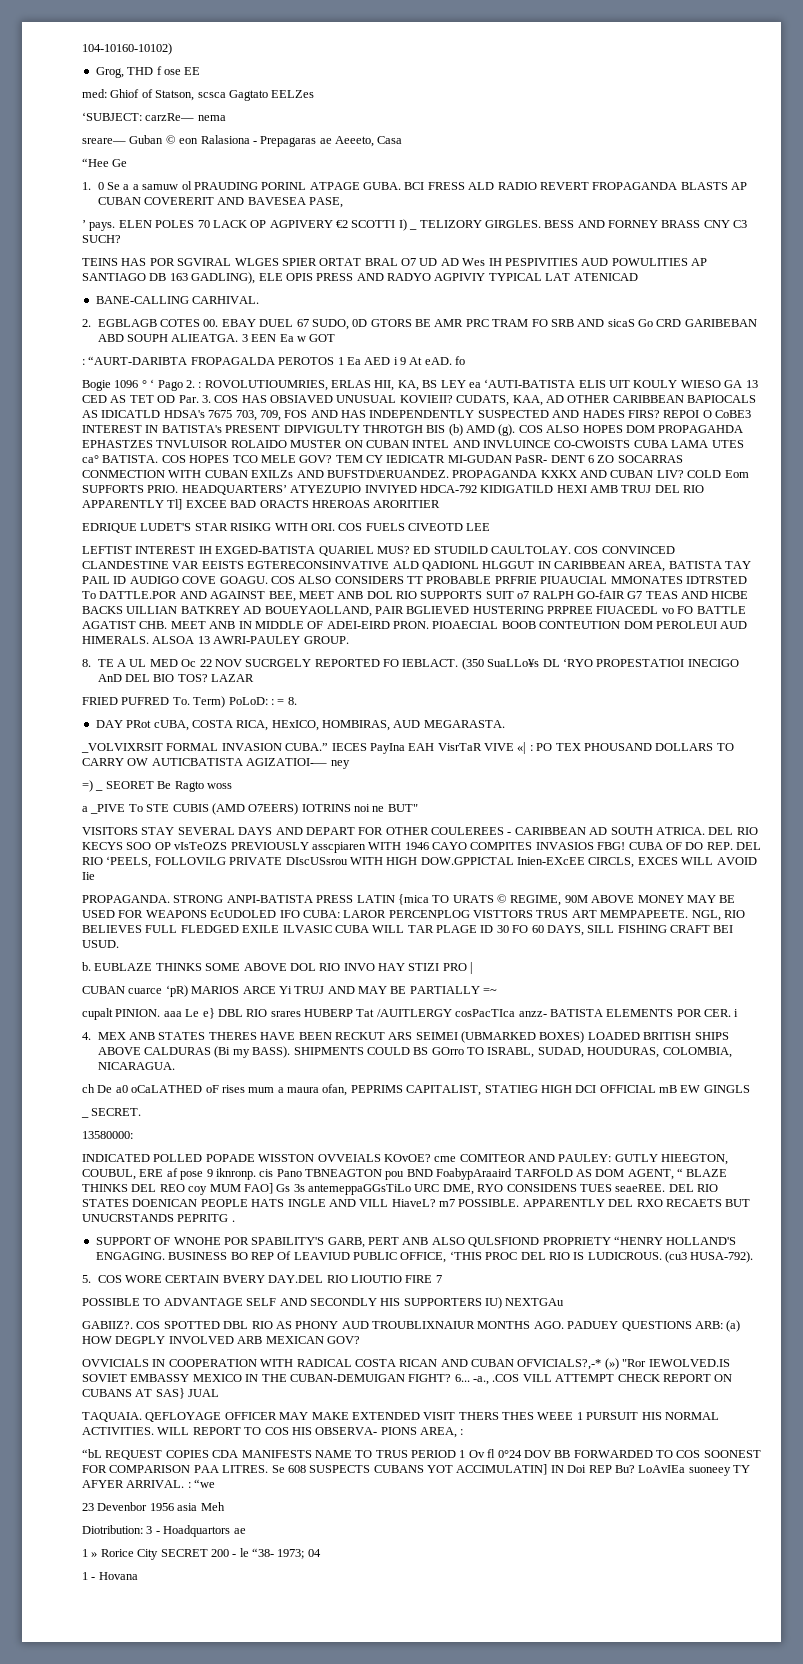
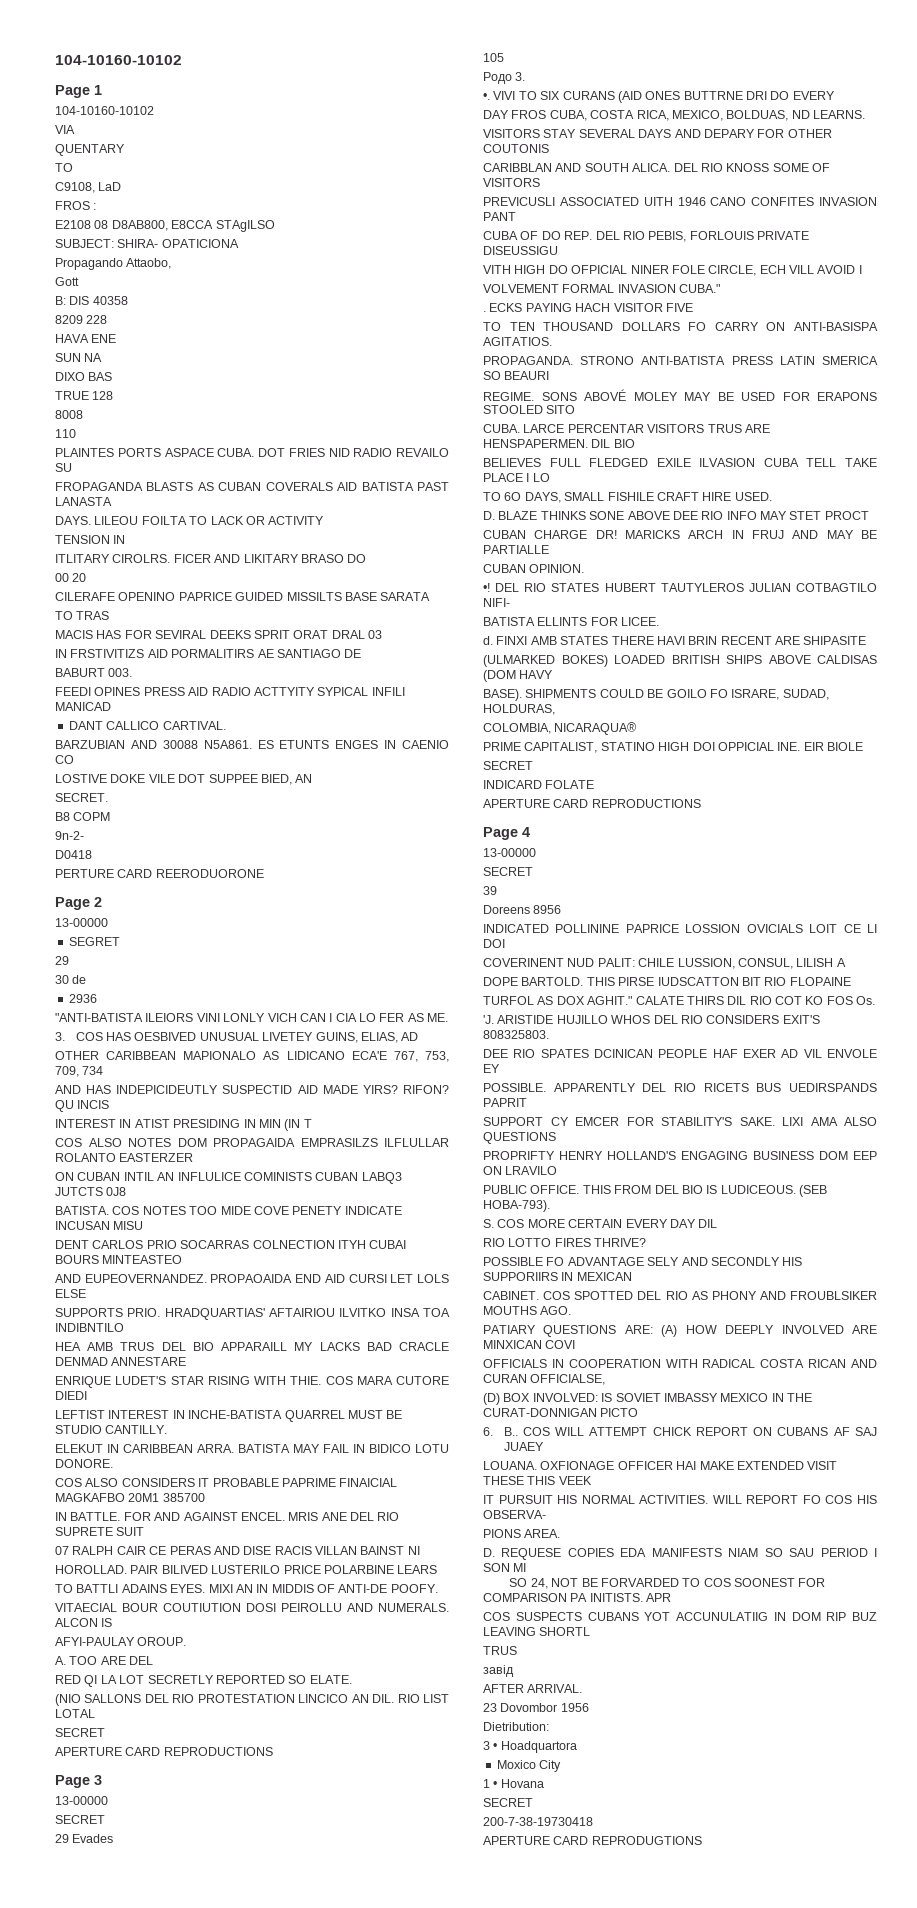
[82,43,172,55] [95,66,201,78] [82,89,315,101] [82,112,226,121] [82,135,403,147] [82,158,128,167] [82,181,748,190] [97,197,344,208] [82,219,418,231] [419,220,748,228] [82,235,121,243] [82,258,707,266] [82,272,638,284] [95,296,260,304] [82,319,757,330] [97,334,336,342] [82,356,466,365] [82,379,758,391] [82,395,564,406] 104-10160-10102) // Grog, THD f ose EE // med: Ghiof of Statson, scsca Gagtato EELZes // ‘SUBJECT: carzRe— nema // sreare— Guban © eon Ralasiona - Prepagaras ae Aeeeto, Casa // “Hee Ge // 1. 0 Se a a samuw ol PRAUDING PORINL ATPAGE GUBA. BCI FRESS ALD RADIO REVERT FROPAGANDA BLASTS AP CUBAN COVERERIT AND BAVESEA PASE, // ’ pays. ELEN POLES 70 LACK OP AGPIVERY €2 SCOTTI I) _ TELIZORY GIRGLES. BESS AND FORNEY BRASS CNY C3 SUCH? // TEINS HAS POR SGVIRAL WLGES SPIER ORTAT BRAL O7 UD AD Wes IH PESPIVITIES AUD POWULITIES AP SANTIAGO DB 163 GADLING), ELE OPIS PRESS AND RADYO AGPIVIY TYPICAL LAT ATENICAD // BANE-CALLING CARHIVAL. // 2. EGBLAGB COTES 00. EBAY DUEL 67 SUDO, 0D GTORS BE AMR PRC TRAM FO SRB AND sicaS Go CRD GARIBEBAN ABD SOUPH ALIEATGA. 3 EEN Ea w GOT // : “AURT-DARIBTA FROPAGALDA PEROTOS 1 Ea AED i 9 At eAD. fo // Bogie 1096 ° ‘ Pago 2. : ROVOLUTIOUMRIES, ERLAS HII, KA, BS LEY ea ‘AUTI-BATISTA ELIS UIT KOULY WIESO GA 13 CED AS TET OD Par. 3. COS HAS OBSIAVED UNUSUAL KOVIEII? CUDATS, KAA, AD -> [55,55,182,65] [55,85,102,98] [55,106,154,115] [55,125,75,134] [55,144,125,156] [55,163,73,172] [55,182,122,193] [55,201,97,210] [55,220,275,232] [55,239,239,248] [55,258,172,270] [55,277,79,286] [55,296,128,305] [55,315,108,324] [55,334,117,343] [55,353,103,362] [55,372,113,381] [55,391,114,400] [55,410,83,419] [55,429,76,438] [55,448,449,457] [55,463,72,472] [55,482,449,491] [55,497,112,506] [55,516,325,525] [55,535,126,544] [55,554,367,563] [55,573,87,582] [55,592,431,601] [55,611,110,620] [55,630,382,639] [55,649,362,658] [55,668,133,677] [55,687,405,696] [55,702,111,711] [68,721,226,730] [55,740,449,749] [55,755,74,764] [55,774,313,785] [55,793,108,802] [55,812,111,821] [55,831,84,840] [55,850,92,859] [55,869,264,878] [55,897,102,910] [55,918,108,927] [68,937,120,946] [55,956,69,965] [55,975,87,984] [68,994,97,1003] [55,1013,449,1022] [55,1032,419,1043] 104-10160-10102 // Page 1 // 104-10160-10102 // VIA // QUENTARY // TO // C9108, LaD // FROS : // E2108 08 D8AB800, E8CCA STAgILSO // SUBJECT: SHIRA- OPATICIONA // Propagando Attaobo, // Gott // B: DIS 40358 // 8209 228 // HAVA ENE // SUN NA // DIXO BAS // TRUE 128 // 8008 // 110 // PLAINTES PORTS ASPACE CUBA. DOT FRIES NID RADIO REVAILO SU // FROPAGANDA BLASTS AS CUBAN COVERALS AID BATISTA PAST LANASTA // DAYS. LILEOU FOILTA TO LACK OR ACTIVITY // TENSION IN // ITLITARY CIROLRS. FICER AND LIKITARY BRASO DO // 00 20 // CILERAFE OPENINO PAPRICE GUIDED MISSILTS BASE SARATA // TO TRAS // MACIS HAS FOR SEVIRAL DEEKS SPRIT ORAT DRAL 03 // IN FRSTIVITIZS AID PORMALITIRS AE SANTIAGO DE // BABURT 003. // FEEDI OPINES PRESS AID RADIO ACTTYITY SYPICAL INFILI MANICAD // DANT CALLICO CARTIVAL. // BARZUBIAN AND 30088 N5A861. ES ETUNTS ENGES IN CAENIO CO // LOSTIVE DOKE VILE DOT SUPPEE BIED, AN // SECRET. // B8 COPM // 9n-2- // D0418 // PERTURE CARD REERODUORONE // Page 2 // 13-00000 // SEGRET // 29 // 30 de // 2936 // "ANTI-BATISTA ILEIORS VINI LONLY VICH CAN I CIA LO FER AS ME. // 3. COS HAS OESBIVED UNUSUAL LIVETEY GUINS, ELIAS, AD //
[687,395,756,403] [82,410,751,421] [82,424,744,436] [82,440,744,448] [82,455,683,463] [82,470,749,478] [82,485,705,495] [82,499,441,510] [82,523,491,533] [82,546,675,556] [82,561,752,572] [82,576,747,584] [82,590,749,602] [82,606,746,617] [82,621,748,629] [82,636,349,644] [82,658,739,670] [97,674,255,682] [82,696,297,708] [95,720,505,731] [81,742,734,754] [82,758,350,769] [82,780,104,792] [105,781,232,792] [82,803,418,815] BAPIOCALS AS IDICATLD HDSA's 7675 703, 709, FOS AND HAS INDEPENDENTLY SUSPECTED AND HADES FIRS? REPOI O CoBE3 INTEREST IN BATISTA's PRESENT DIPVIGULTY THROTGH BIS (b) AMD (g). COS ALSO HOPES DOM PROPAGAHDA EPHASTZES TNVLUISOR ROLAIDO MUSTER ON CUBAN INTEL AND INVLUINCE CO-CWOISTS CUBA LAMA UTES ca° BATISTA. COS HOPES TCO MELE GOV? TEM CY IEDICATR MI-GUDAN PaSR- DENT 6 ZO SOCARRAS CONMECTION WITH CUBAN EXILZs AND BUFSTD\ERUANDEZ. PROPAGANDA KXKX AND CUBAN LIV? COLD Eom SUPFORTS PRIO. HEADQUARTERS’ ATYEZUPIO INVIYED HDCA-792 KIDIGATILD HEXI AMB TRUJ DEL RIO APPARENTLY Tl] EXCEE BAD ORACTS HREROAS ARORITIER // EDRIQUE LUDET'S STAR RISIKG WITH ORI. COS FUELS CIVEOTD LEE // LEFTIST INTEREST IH EXGED-BATISTA QUARIEL MUS? ED STUDILD CAULTOLAY. COS CONVINCED CLANDESTINE VAR EEISTS EGTERECONSINVATIVE ALD QADIONL HLGGUT IN CARIBBEAN AREA, BATISTA TAY PAIL ID AUDIGO COVE GOAGU. COS ALSO CONSIDERS TT PROBABLE PRFRIE PIUAUCIAL MMONATES IDTRSTED To DATTLE.POR AND AGAINST BEE, MEET ANB DOL RIO SUPPORTS SUIT o7 RALPH GO-fAIR G7 TEAS AND HICBE BACKS UILLIAN BATKREY AD BOUEYAOLLAND, PAIR BGLIEVED HUSTERING PRPREE FIUACEDL vo FO BATTLE AGATIST CHB. MEET ANB IN MIDDLE OF ADEI-EIRD PRON. PIOAECIAL BOOB CONTEUTION DOM PEROLEUI AUD HIMERALS. ALSOA 13 AWRI-PAULEY GROUP. // 8. TE A UL MED Oc 22 NOV SUCRGELY REPORTED FO IEBLACT. (350 SuaLLo¥s DL ‘RYO PROPESTATIOI INECIGO AnD DEL BIO TOS? LAZAR // FRIED PUFRED To. Term) PoLoD: : = 8. // DAY PRot cUBA, COSTA RICA, HExICO, HOMBIRAS, AUD MEGARASTA. // _VOLVIXRSIT FORMAL INVASION CUBA.” IECES PayIna EAH VisrTaR VIVE «| : PO TEX PHOUSAND DOLLARS TO CARRY OW AUTICBATISTA AGIZATIOI-— ney // =) _ SEORET Be Ragto woss // a _PIVE To STE CUBIS (AMD O7EERS) IOTRINS noi ne BUT" -> [183,1051,450,1062] [55,1066,104,1077] [55,1085,450,1094] [55,1100,110,1112] [55,1119,312,1131] [55,1138,449,1147] [55,1153,194,1162] [55,1172,402,1184] [55,1187,127,1196] [55,1206,402,1215] [55,1221,144,1230] [55,1240,407,1249] [55,1255,183,1264] [55,1274,450,1283] [55,1289,86,1298] [55,1308,450,1320] [55,1323,124,1332] [55,1342,450,1351] [55,1357,187,1366] [55,1376,449,1388] [55,1391,87,1400] [55,1410,403,1422] [55,1425,168,1434] [55,1444,449,1453] [55,1459,113,1468] [55,1478,398,1487] [55,1493,205,1502] [55,1512,400,1521] [55,1527,145,1536] [55,1546,420,1555] [55,1565,438,1574] [55,1584,438,1593] [55,1603,449,1612] [55,1618,113,1627] [55,1637,187,1646] [55,1656,154,1665] [55,1675,352,1687] [55,1694,450,1706] [55,1709,95,1718] [55,1728,105,1737] [55,1747,273,1756] [55,1775,102,1788] [55,1796,108,1805] [55,1815,105,1824] [55,1834,114,1843] [483,53,504,62] [483,72,526,84] [483,91,835,103] [483,110,865,121] MAPIONALO AS LIDICANO ECA'E 767, 753, 709, 734 // AND HAS INDEPICIDEUTLY SUSPECTID AID MADE YIRS? RIFON? QU INCIS // INTEREST IN ATIST PRESIDING IN MIN (IN T // COS ALSO NOTES DOM PROPAGAIDA EMPRASILZS ILFLULLAR ROLANTO EASTERZER // ON CUBAN INTIL AN INFLULICE COMINISTS CUBAN LABQ3 JUTCTS 0J8 // BATISTA. COS NOTES TOO MIDE COVE PENETY INDICATE INCUSAN MISU // DENT CARLOS PRIO SOCARRAS COLNECTION ITYH CUBAI BOURS MINTEASTEO // AND EUPEOVERNANDEZ. PROPAOAIDA END AID CURSI LET LOLS ELSE // SUPPORTS PRIO. HRADQUARTIAS' AFTAIRIOU ILVITKO INSA TOA INDIBNTILO // HEA AMB TRUS DEL BIO APPARAILL MY LACKS BAD CRACLE DENMAD ANNESTARE // ENRIQUE LUDET'S STAR RISING WITH THIE. COS MARA CUTORE DIEDI // LEFTIST INTEREST IN INCHE-BATISTA QUARREL MUST BE STUDIO CANTILLY. // ELEKUT IN CARIBBEAN ARRA. BATISTA MAY FAIL IN BIDICO LOTU DONORE. // COS ALSO CONSIDERS IT PROBABLE PAPRIME FINAICIAL MAGKAFBO 20M1 385700 // IN BATTLE. FOR AND AGAINST ENCEL. MRIS ANE DEL RIO SUPRETE SUIT // 07 RALPH CAIR CE PERAS AND DISE RACIS VILLAN BAINST NI // HOROLLAD. PAIR BILIVED LUSTERILO PRICE POLARBINE LEARS // TO BATTLI ADAINS EYES. MIXI AN IN MIDDIS OF ANTI-DE POOFY. // VITAECIAL BOUR COUTIUTION DOSI PEIROLLU AND NUMERALS. ALCON IS // AFYI-PAULAY OROUP. // A. TOO ARE DEL // RED QI LA LOT SECRETLY REPORTED SO ELATE. // (NIO SALLONS DEL RIO PROTESTATION LINCICO AN DIL. RIO LIST LOTAL // SECRET // APERTURE CARD REPRODUCTIONS // Page 3 // 13-00000 // SECRET // 29 Evades // 105 // Родо 3. // •. VIVI TO SIX CURANS (AID ONES BUTTRNE DRI DO EVERY // DAY FROS CUBA, COSTA RICA, MEXICO, BOLDUAS, ND LEARNS.
[305,827,355,835] DEPART -> [703,129,755,138] DEPARY
[431,827,758,835] [82,842,626,853] COULEREES - CARIBBEAN AD SOUTH ATRICA. DEL RIO KECYS SOO OP vIsTeOZS PREVIOUSLY asscpiaren WITH 1946 CAYO COMPITES INVASIOS FBG! -> [483,144,549,153] [483,163,830,172] [483,178,540,187] [483,197,877,206] [483,212,516,221] COUTONIS // CARIBBLAN AND SOUTH ALICA. DEL RIO KNOSS SOME OF VISITORS // PREVICUSLI ASSOCIATED UITH 1946 CANO CONFITES INVASION PANT //
[106,856,757,868] [82,872,95,880] [82,894,736,906] [82,910,745,921] [82,925,734,936] [82,940,119,948] [82,962,474,974] [82,985,498,997] [82,1008,739,1020] [82,1031,729,1043] [97,1046,732,1058] [97,1062,175,1070] [82,1084,750,1096] [81,1116,89,1118] [91,1108,142,1116] [82,1131,133,1139] [82,1154,729,1165] [82,1168,728,1180] [82,1183,718,1195] [82,1199,751,1207] [82,1214,235,1222] [95,1236,737,1248] [95,1251,754,1263] [82,1275,442,1283] [82,1297,565,1309] [82,1321,133,1329] ‘PEELS, FOLLOVILG PRIVATE DIscUSsrou WITH HIGH DOW.GPPICTAL Inien-EXcEE CIRCLS, EXCES WILL AVOID Iie // PROPAGANDA. STRONG ANPI-BATISTA PRESS LATIN {mica TO URATS © REGIME, 90M ABOVE MONEY MAY BE USED FOR WEAPONS EcUDOLED IFO CUBA: LAROR PERCENPLOG VISTTORS TRUS ART MEMPAPEETE. NGL, RIO BELIEVES FULL FLEDGED EXILE ILVASIC CUBA WILL TAR PLAGE ID 30 FO 60 DAYS, SILL FISHING CRAFT BEI USUD. // b. EUBLAZE THINKS SOME ABOVE DOL RIO INVO HAY STIZI PRO | // CUBAN cuarce ‘pR) MARIOS ARCE Yi TRUJ AND MAY BE PARTIALLY =~ // cupalt PINION. aaa Le e} DBL RIO srares HUBERP Tat /AUITLERGY cosPacTIca anzz- BATISTA ELEMENTS POR CER. i // 4. MEX ANB STATES THERES HAVE BEEN RECKUT ARS SEIMEI (UBMARKED BOXES) LOADED BRITISH SHIPS ABOVE CALDURAS (Bi my BASS). SHIPMENTS COULD BS GOrro TO ISRABL, SUDAD, HOUDURAS, COLOMBIA, NICARAGUA. // ch De a0 oCaLATHED oF rises mum a maura ofan, PEPRIMS CAPITALIST, STATIEG HIGH DCI OFFICIAL mB EW GINGLS // _ SECRET. // 13580000: // INDICATED POLLED POPADE WISSTON OVVEIALS KOvOE? cme COMITEOR AND PAULEY: GUTLY HIEEGTON, COUBUL, ERE af pose 9 iknronp. cis Pano TBNEAGTON pou BND FoabypAraaird TARFOLD AS DOM AGENT, “ BLAZE THINKS DEL REO coy MUM FAO] Gs 3s antemeppaGGsTiLo URC DME, RYO CONSIDENS TUES seaeREE. DEL RIO STATES DOENICAN PEOPLE HATS INGLE AND VILL HiaveL? m7 POSSIBLE. APPARENTLY DEL RXO RECAETS BUT UNUCRSTANDS PEPRITG . // SUPPORT OF WNOHE POR SPABILITY'S GARB, PERT ANB ALSO QULSFIOND PROPRIETY “HENRY HOLLAND'S ENGAGING. BUSINESS BO REP Of LEAVIUD PUBLIC OFFICE, ‘THIS PROC DEL RIO IS LUDICROUS. (cu3 HUSA-792). // 5. COS WORE CERTAIN BVERY DAY.DEL RIO LIOUTIO FIRE 7 // POSSIBLE TO ADVANTAGE SELF AND SECONDLY HIS SUPPORTERS IU) NEXTGAu // GABIIZ?. -> [648,231,809,242] [483,246,558,255] [483,265,862,276] [483,284,721,293] [483,303,693,312] [483,322,878,331] [483,337,552,346] [483,356,878,365] [483,371,550,380] [483,389,877,401] [483,405,576,414] [483,424,770,433] [483,439,635,448] [483,458,877,467] [483,473,550,482] [483,492,772,503] [483,511,869,520] [483,530,877,539] [483,545,549,554] [483,564,585,573] [483,583,877,592] [483,598,510,607] [483,617,660,626] [483,636,867,645] [483,655,877,667] [483,670,554,682] [483,689,829,701] [483,704,555,715] [483,722,638,735] [483,742,863,753] [483,761,533,770] [483,780,595,789] [483,799,701,808] [483,827,530,840] [483,848,536,857] [483,867,533,876] [483,886,497,895] [483,905,562,914] [483,924,877,933] [483,939,505,948] [483,958,846,969] [483,977,851,986] [483,996,876,1005] [483,1015,820,1024] [483,1030,549,1039] [483,1049,877,1058] [483,1064,500,1073] [483,1083,877,1092] [483,1098,527,1107] [483,1117,877,1126] [483,1132,556,1144] [483,1151,877,1160] [483,1166,558,1175] [483,1185,827,1197] [483,1200,550,1212] [483,1219,718,1228] [483,1238,647,1247] [483,1257,803,1266] [483,1272,632,1281] [483,1291,539,1300] PEBIS, FORLOUIS PRIVATE DISEUSSIGU // VITH HIGH DO OFPICIAL NINER FOLE CIRCLE, ECH VILL AVOID I // VOLVEMENT FORMAL INVASION CUBA." // . ECKS PAYING HACH VISITOR FIVE // TO TEN THOUSAND DOLLARS FO CARRY ON ANTI-BASISPA AGITATIOS. // PROPAGANDA. STRONO ANTI-BATISTA PRESS LATIN SMERICA SO BEAURI // REGIME. SONS ABOVÉ MOLEY MAY BE USED FOR ERAPONS STOOLED SITO // CUBA. LARCE PERCENTAR VISITORS TRUS ARE HENSPAPERMEN. DIL BIO // BELIEVES FULL FLEDGED EXILE ILVASION CUBA TELL TAKE PLACE I LO // TO 6O DAYS, SMALL FISHILE CRAFT HIRE USED. // D. BLAZE THINKS SONE ABOVE DEE RIO INFO MAY STET PROCT // CUBAN CHARGE DR! MARICKS ARCH IN FRUJ AND MAY BE PARTIALLE // CUBAN OPINION. // •! DEL RIO STATES HUBERT TAUTYLEROS JULIAN COTBAGTILO NIFI- // BATISTA ELLINTS FOR LICEE. // d. FINXI AMB STATES THERE HAVI BRIN RECENT ARE SHIPASITE // (ULMARKED BOKES) LOADED BRITISH SHIPS ABOVE CALDISAS (DOM HAVY // BASE). SHIPMENTS COULD BE GOILO FO ISRARE, SUDAD, HOLDURAS, // COLOMBIA, NICARAQUA® // PRIME CAPITALIST, STATINO HIGH DOI OPPICIAL INE. EIR BIOLE // SECRET // INDICARD FOLATE // APERTURE CARD REPRODUCTIONS // Page 4 // 13-00000 // SECRET // 39 // Doreens 8956 // INDICATED POLLININE PAPRICE LOSSION OVICIALS LOIT CE LI DOI // COVERINENT NUD PALIT: CHILE LUSSION, CONSUL, LILISH A // DOPE BARTOLD. THIS PIRSE IUDSCATTON BIT RIO FLOPAINE // TURFOL AS DOX AGHIT." CALATE THIRS DIL RIO COT KO FOS Os. // 'J. ARISTIDE HUJILLO WHOS DEL RIO CONSIDERS EXIT'S 808325803. // DEE RIO SPATES DCINICAN PEOPLE HAF EXER AD VIL ENVOLE EY // POSSIBLE. APPARENTLY DEL RIO RICETS BUS UEDIRSPANDS PAPRIT // SUPPORT CY EMCER FOR STABILITY'S SAKE. LIXI AMA ALSO QUESTIONS // PROPRIFTY HENRY HOLLAND'S ENGAGING BUSINESS DOM EEP ON LRAVILO // PUBLIC OFFICE. THIS FROM DEL BIO IS LUDICEOUS. (SEB HOBA-793). // S. COS MORE CERTAIN EVERY DAY DIL // RIO LOTTO FIRES THRIVE? // POSSIBLE FO ADVANTAGE SELY AND SECONDLY HIS SUPPORIIRS IN MEXICAN // CABINET.
[223,1321,249,1329] DBL -> [637,1291,662,1300] DEL
[341,1320,741,1332] [82,1336,360,1344] [82,1359,149,1367] AUD TROUBLIXNAIUR MONTHS AGO. PADUEY QUESTIONS ARB: (a) HOW DEGPLY INVOLVED ARB MEXICAN GOV? // OVVICIALS -> [759,1291,877,1300] [483,1306,572,1315] [483,1325,877,1337] [483,1340,576,1349] [483,1359,547,1368] AND FROUBLSIKER MOUTHS AGO. // PATIARY QUESTIONS ARE: (A) HOW DEEPLY INVOLVED ARE MINXICAN COVI // OFFICIALS
[471,1358,730,1370] [82,1374,733,1385] [82,1388,220,1399] [82,1412,583,1422] CUBAN OFVICIALS?,-* (») "Ror IEWOLVED.IS SOVIET EMBASSY MEXICO IN THE CUBAN-DEMUIGAN FIGHT? 6... -a., .COS VILL ATTEMPT CHECK REPORT ON CUBANS AT SAS} JUAL // TAQUAIA. QEFLOYAGE OFFICER MAY MAKE EXTENDED VISIT THERS THES WEEE 1 -> [483,1374,606,1385] [483,1393,812,1405] [483,1408,639,1417] [483,1427,877,1436] [503,1442,544,1451] [483,1461,838,1470] [483,1476,592,1485] [483,1495,494,1504] CURAN OFFICIALSE, // (D) BOX INVOLVED: IS SOVIET IMBASSY MEXICO IN THE CURAT-DONNIGAN PICTO // 6. B.. COS WILL ATTEMPT CHICK REPORT ON CUBANS AF SAJ JUAEY // LOUANA. OXFIONAGE OFFICER HAI MAKE EXTENDED VISIT THESE THIS VEEK // IT
[244,1427,262,1435] TO -> [802,1495,821,1504] FO
[380,1427,464,1438] [82,1449,653,1460] PIONS AREA, : // “bL REQUEST COPIES CDA MANIFESTS NAME TO TRUS PERIOD 1 Ov fl 0°24 DOV BB FORWARDED -> [483,1529,561,1538] [483,1548,878,1560] [483,1563,527,1572] [509,1578,679,1589] // PIONS AREA. // D. REQUESE COPIES EDA MANIFESTS NIAM SO SAU PERIOD I SON MI // SO 24, NOT BE FORVARDED
[193,1464,750,1476] [82,1480,124,1488] PAA LITRES. Se 608 SUSPECTS CUBANS YOT ACCIMULATIN] IN Doi REP Bu? LoAvIEa suoneey TY AFYER -> [570,1593,672,1602] [483,1612,877,1621] [483,1627,591,1636] [483,1646,517,1655] [483,1665,514,1677] [483,1684,524,1693] PA INITISTS. APR // COS SUSPECTS CUBANS YOT ACCUNULATIIG IN DOM RIP BUZ LEAVING SHORTL // TRUS // завід // AFTER
[187,1479,216,1488] : “we -> (583, 1688) none
[97,1502,148,1511] Devenbor -> [500,1703,558,1712] Dovombor
[177,1502,225,1511] [82,1525,246,1537] [82,1548,321,1560] [82,1572,138,1580] asia Meh // Diotribution: 3 - Hoadquartors ae // 1 » Rorice City SECRET 200 - le “38- 1973; 04 // 1 - Hovana -> [483,1722,549,1731] [483,1741,577,1753] [496,1760,562,1772] [483,1779,544,1788] [483,1798,533,1807] [483,1817,593,1826] [483,1836,702,1845] // Dietribution: // 3 • Hoadquartora // Moxico City // 1 • Hovana // SECRET // 200-7-38-19730418 // APERTURE CARD REPRODUGTIONS

